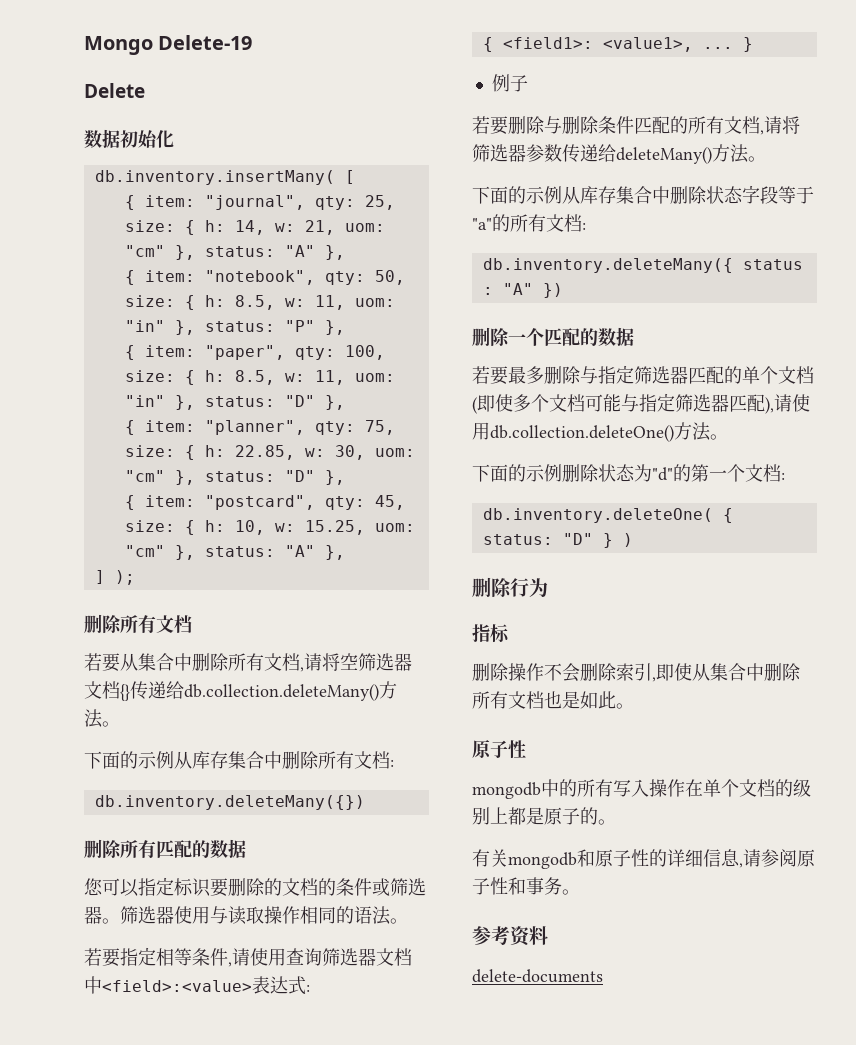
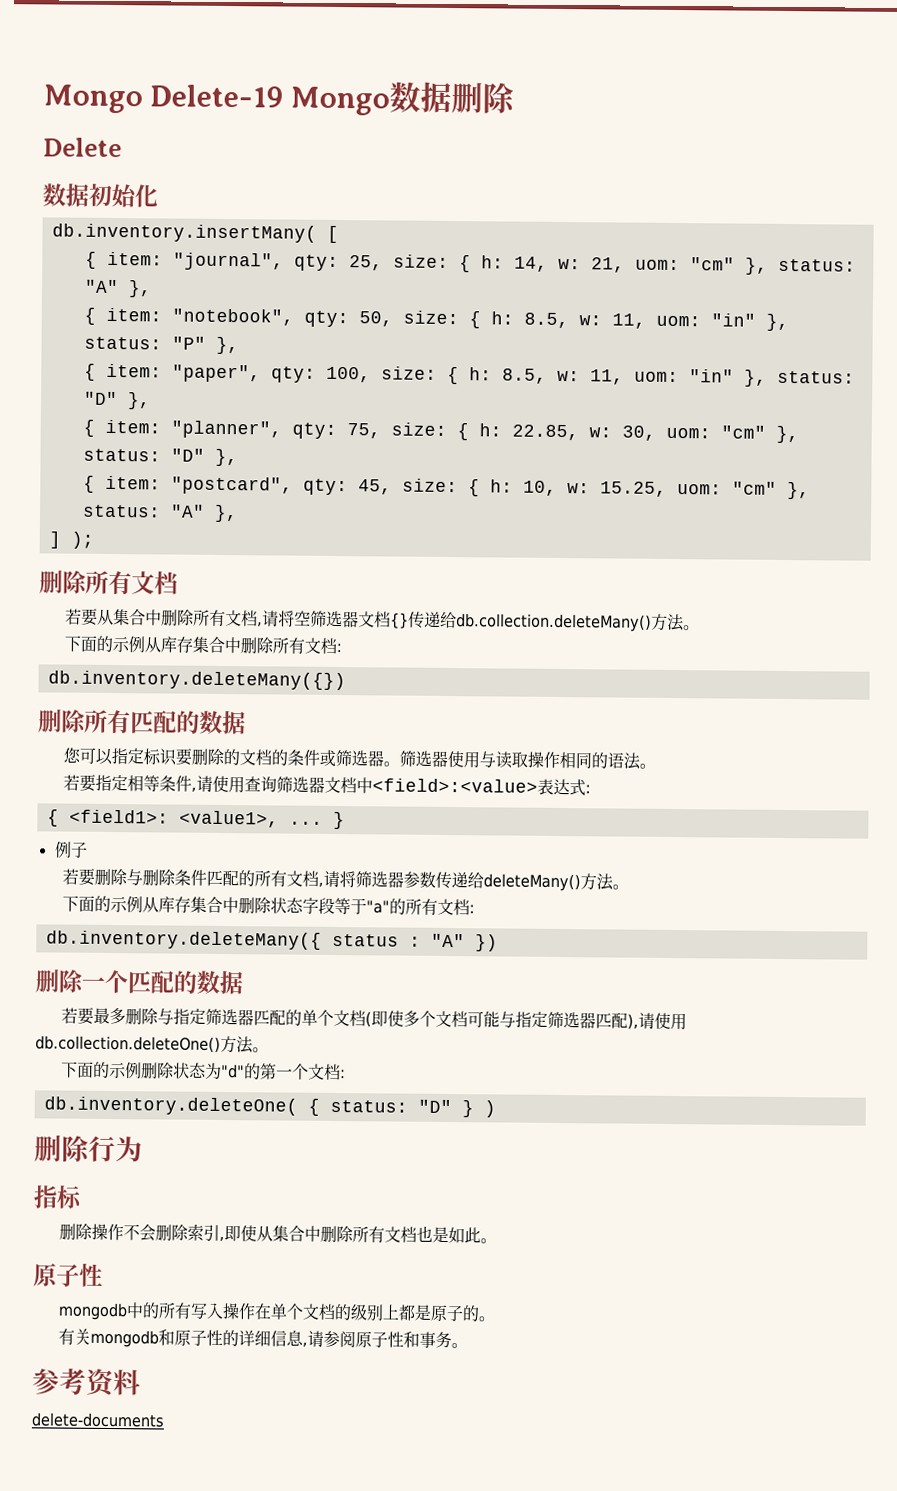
(253, 42) none -> [290,81,517,116] Mongo数据删除

